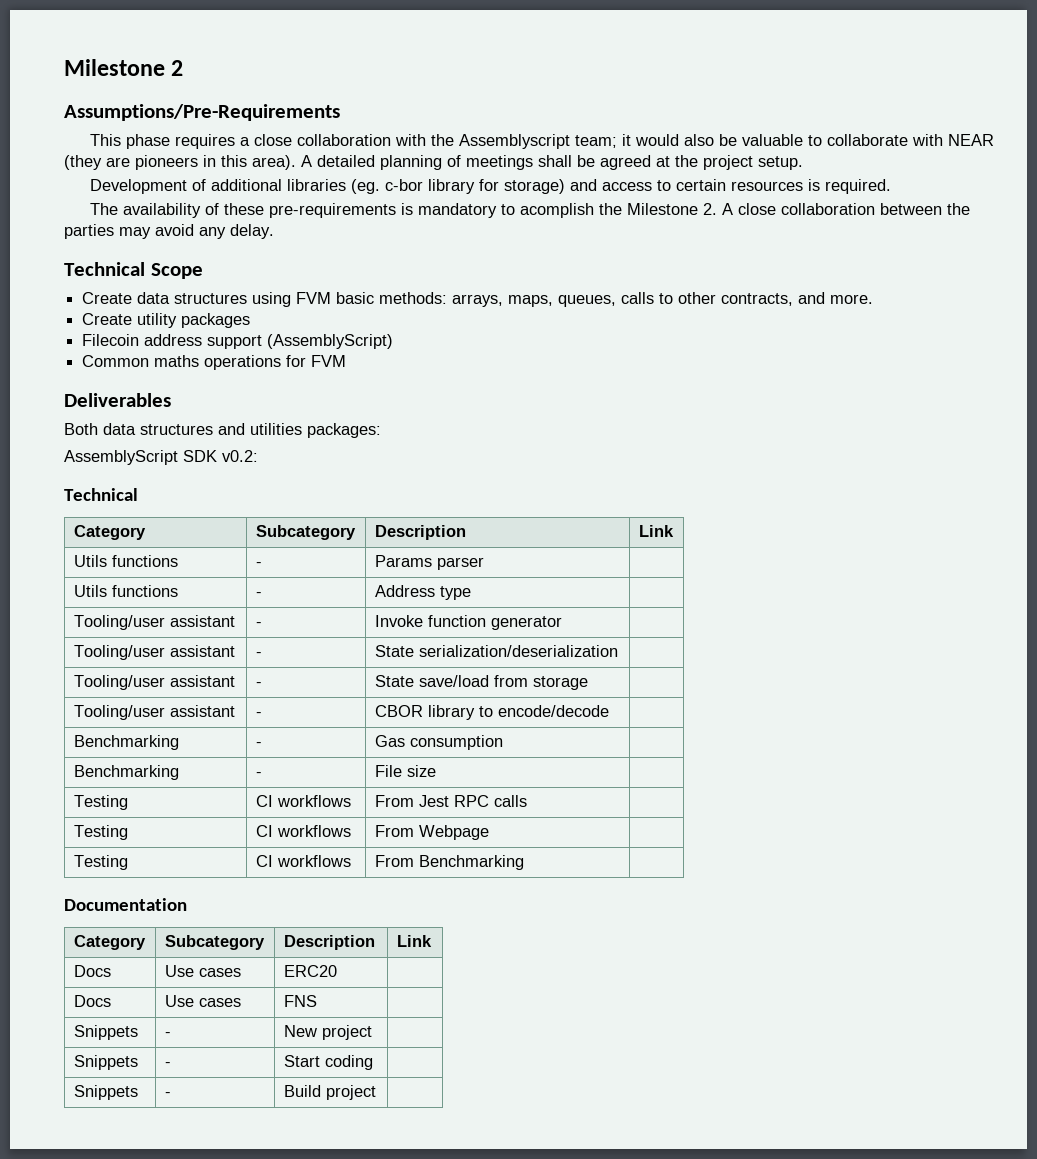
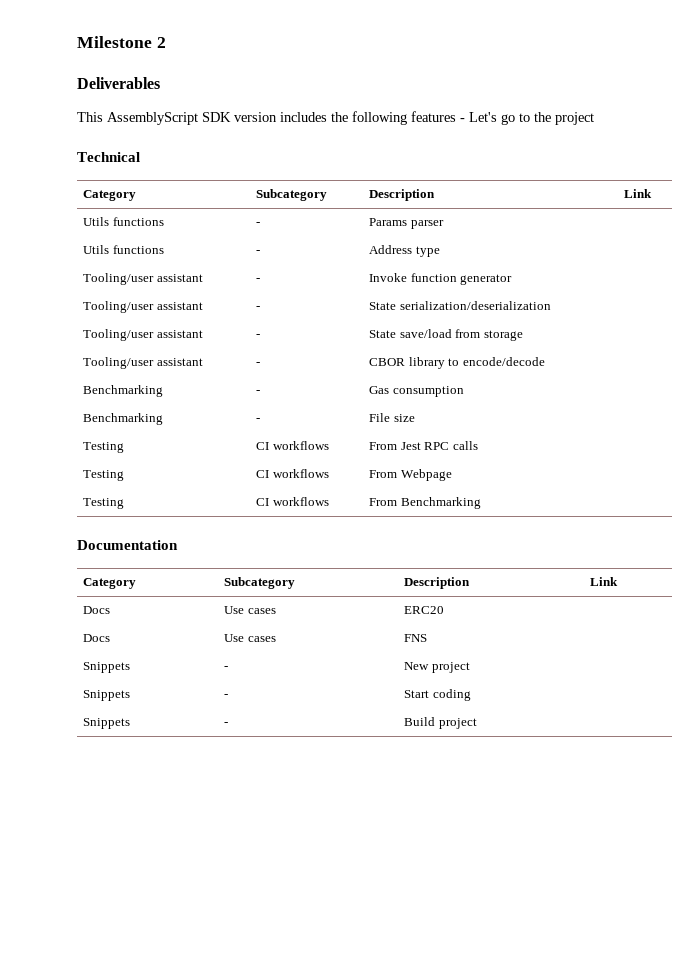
[64,104,340,121] Assumptions/Pre-Requirements -> [77,77,160,89] Deliverables
[125,134,994,149] [64,155,803,170] [89,179,891,194] [89,203,970,218] [64,224,274,239] [64,262,203,279] [82,292,874,307] [82,313,251,328] [82,334,394,349] [82,355,347,370] [64,393,171,407] [64,423,381,438] [64,450,258,465] phase requires a close collaboration with the Assemblyscript team; it would also be valuable to collaborate with NEAR (they are pioneers in this area). A detailed planning of meetings shall be agreed at the project setup. // Development of additional libraries (eg. c-bor library for storage) and access to certain resources is required. // The availability of these pre-requirements is mandatory to acomplish the Milestone 2. A close collaboration between the parties may avoid any delay. // Technical Scope // Create data structures using FVM basic methods: arrays, maps, queues, calls to other contracts, and more. // Create utility packages // Filecoin address support (AssemblyScript) // Common maths operations for FVM // Deliverables // Both data structures and utilities packages: // AssemblyScript SDK v0.2: -> [107,111,594,125] AssemblyScript SDK version includes the following features - Let's go to the project

